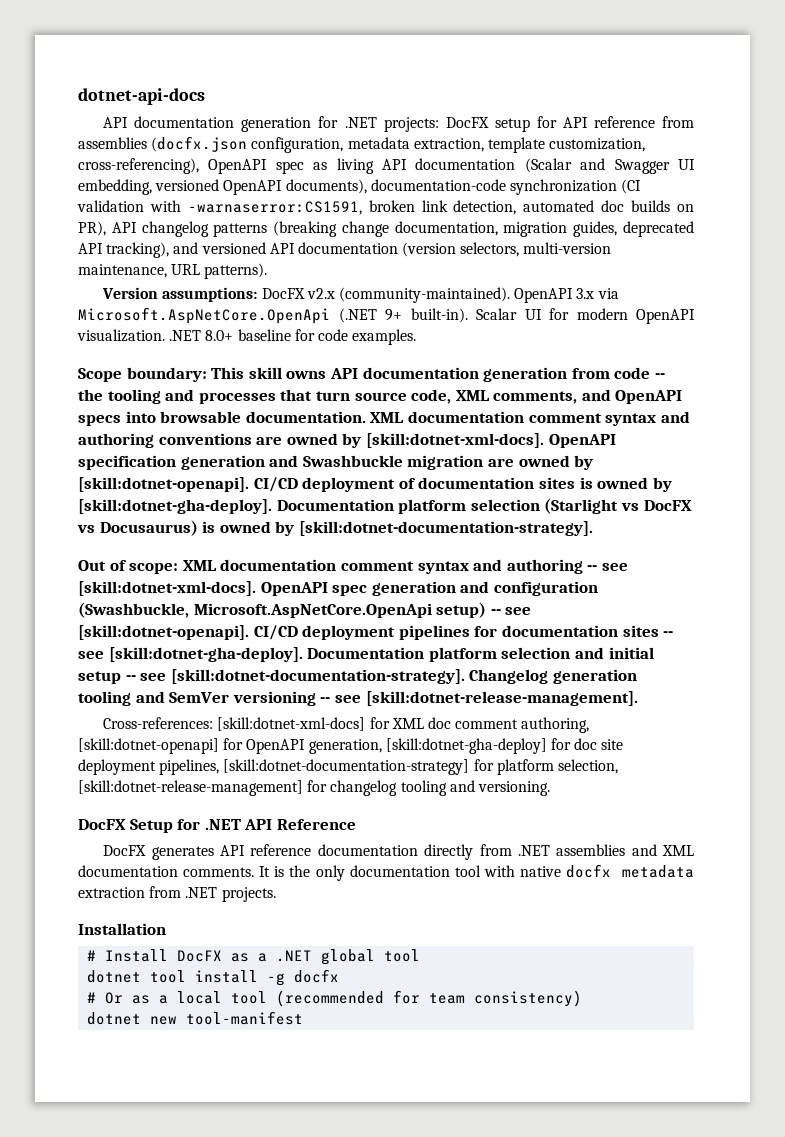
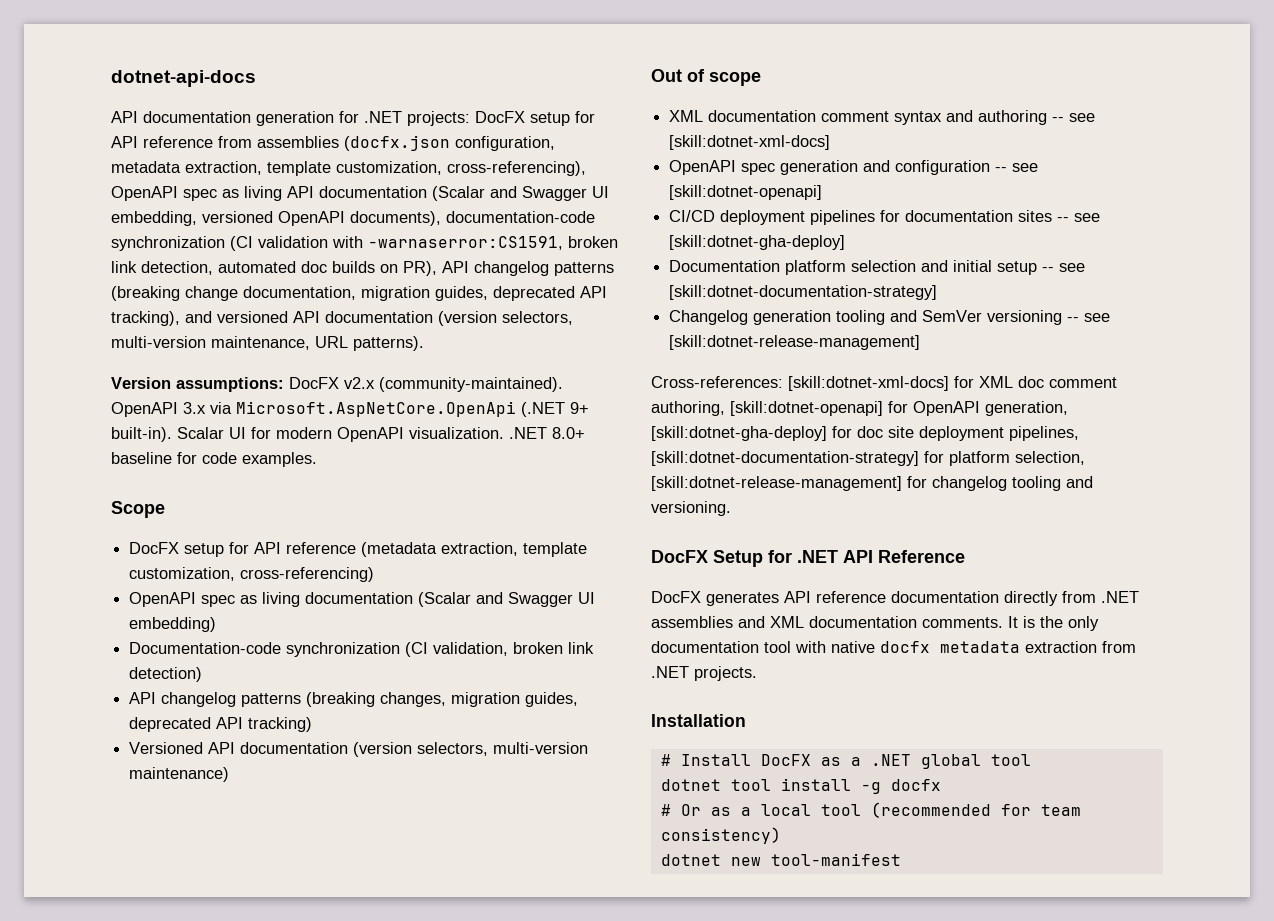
[126,367,665,382] [78,389,683,404] [78,411,690,426] [78,433,616,448] [78,455,594,470] [78,477,672,492] [78,498,692,514] [77,520,593,536] boundary: This skill owns API documentation generation from code -- the tooling and processes that turn source code, XML comments, and OpenAPI specs into browsable documentation. XML documentation comment syntax and authoring conventions are owned by [skill:dotnet-xml-docs]. OpenAPI specification generation and Swashbuckle migration are owned by [skill:dotnet-openapi]. CI/CD deployment of documentation sites is owned by [skill:dotnet-gha-deploy]. Documentation platform selection (Starlight vs DocFX vs Docusaurus) is owned by [skill:dotnet-documentation-strategy]. -> [129,542,588,557] [129,567,375,582] [129,592,596,607] [129,617,217,632] [129,642,595,657] [129,667,203,682] [129,692,579,707] [129,717,313,732] [129,742,589,757] [129,767,230,782] // DocFX setup for API reference (metadata extraction, template customization, cross-referencing) // OpenAPI spec as living documentation (Scalar and Swagger UI embedding) // Documentation-code synchronization (CI validation, broken link detection) // API changelog patterns (breaking changes, migration guides, deprecated API tracking) // Versioned API documentation (version selectors, multi-version maintenance)
[129,563,179,574] scope: -> [709,72,761,86] scope //
[78,581,256,596] [skill:dotnet-xml-docs]. -> [669,135,831,150] [skill:dotnet-xml-docs] //
[78,602,532,618] [78,625,249,640] (Swashbuckle, Microsoft.AspNetCore.OpenApi setup) -- see [skill:dotnet-openapi]. -> [995,163,1039,172] [669,185,823,200] -- see [skill:dotnet-openapi] //
[108,647,303,662] [skill:dotnet-gha-deploy]. -> [669,235,846,250] [skill:dotnet-gha-deploy] //
[170,669,465,684] [skill:dotnet-documentation-strategy]. -> [669,285,938,300] [skill:dotnet-documentation-strategy] //
[365,691,638,706] [skill:dotnet-release-management]. -> [669,335,921,350] [skill:dotnet-release-management]

